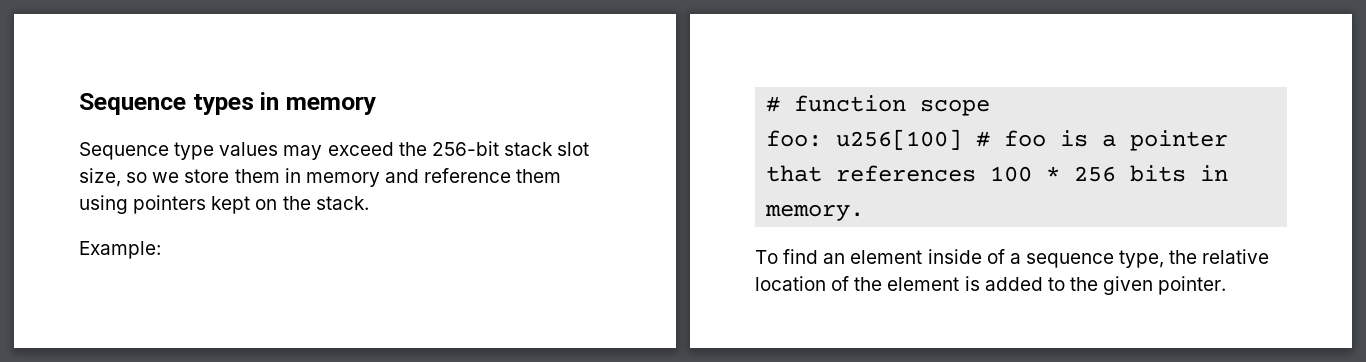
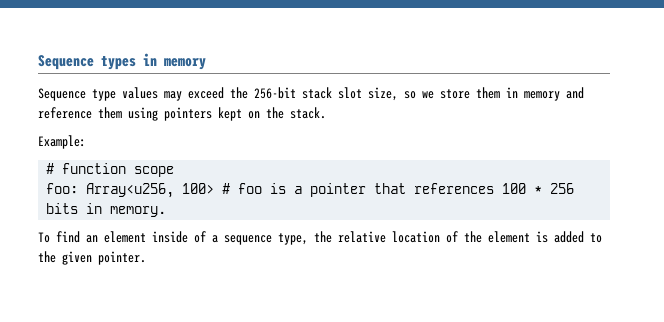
[836,129,963,150] u256[100] -> [86,183,215,198] Array<u256, 100>

